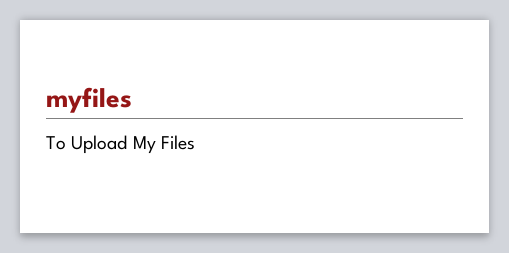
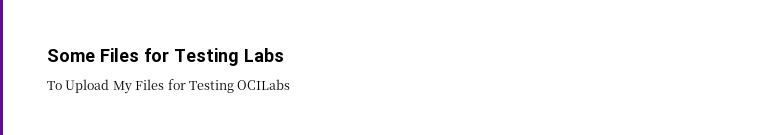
[46,87,132,113] myfiles -> [47,48,284,66] Some Files for Testing Labs
(195, 142) none -> [167,79,291,93] for Testing OCILabs

